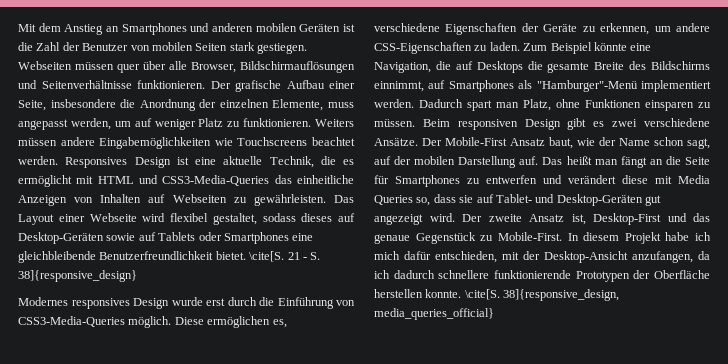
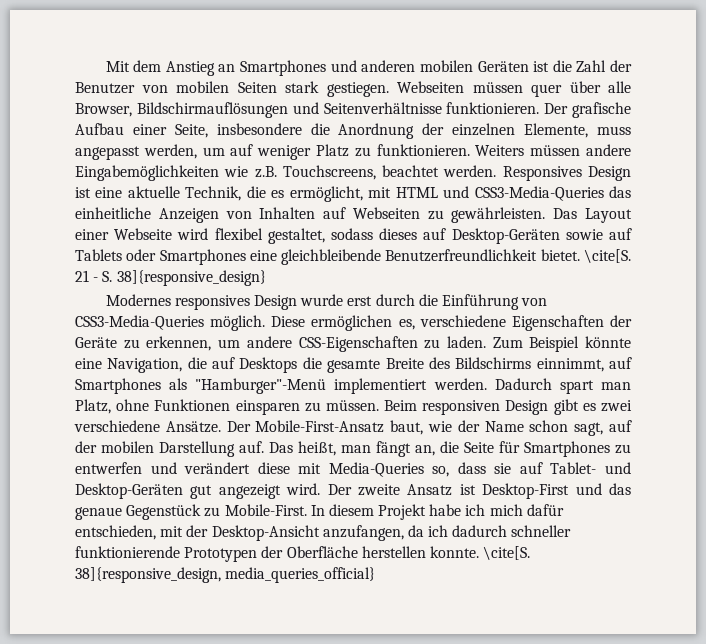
[237,137,308,146] Touchscreens -> [254,165,376,180] z.B. Touchscreens,
[18,175,72,187] ermöglicht -> [289,186,363,202] ermöglicht,
[445,137,545,146] Mobile-First Ansatz -> [255,420,385,433] Mobile-First-Ansatz
[566,156,592,165] heißt -> [298,441,336,456] heißt,
[649,159,663,165] an -> [415,445,435,456] an,
[678,175,710,184] [374,195,413,205] Media Queries -> [328,462,424,477] Media-Queries
[571,214,586,225] ist, -> [459,484,476,495] ist
[438,270,490,279] schnellere -> [511,525,572,537] schneller

